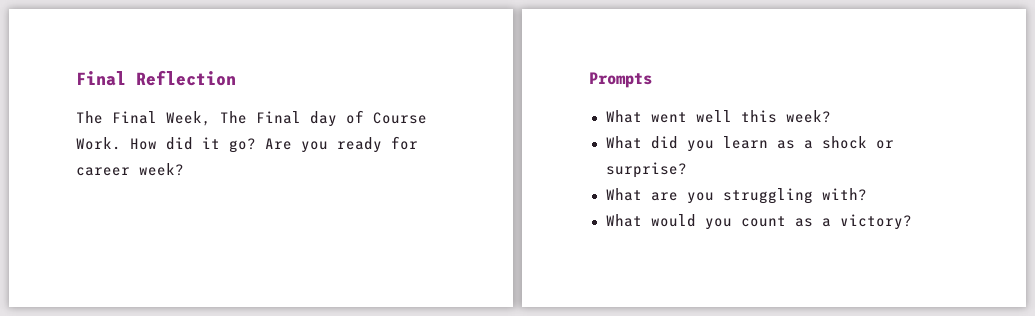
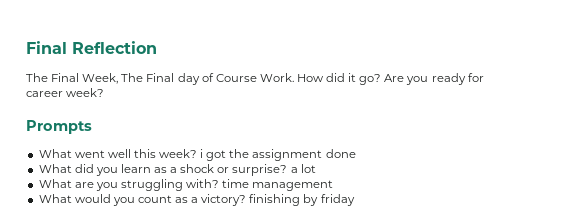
(831, 116) none -> [200,149,356,161] i got the assignment done
(687, 170) none -> [290,164,316,173] a lot
(867, 194) none -> [222,179,334,191] time management
(912, 222) none -> [249,194,355,206] finishing by friday

